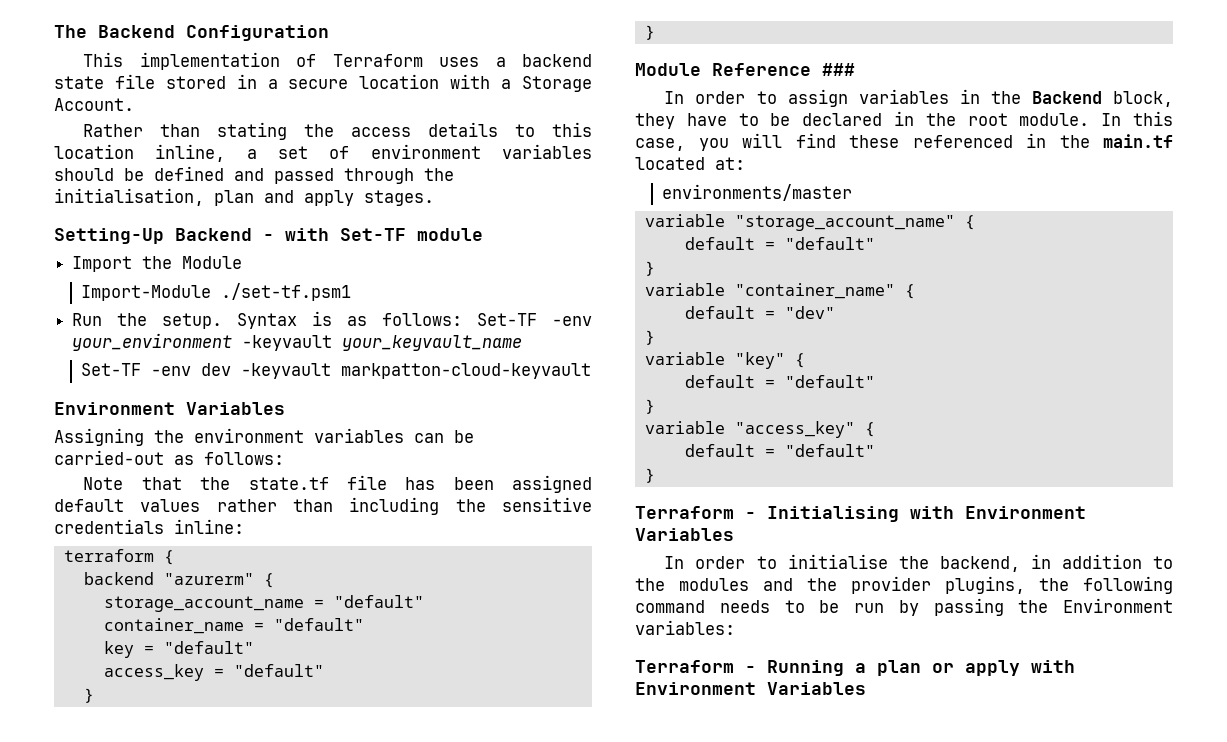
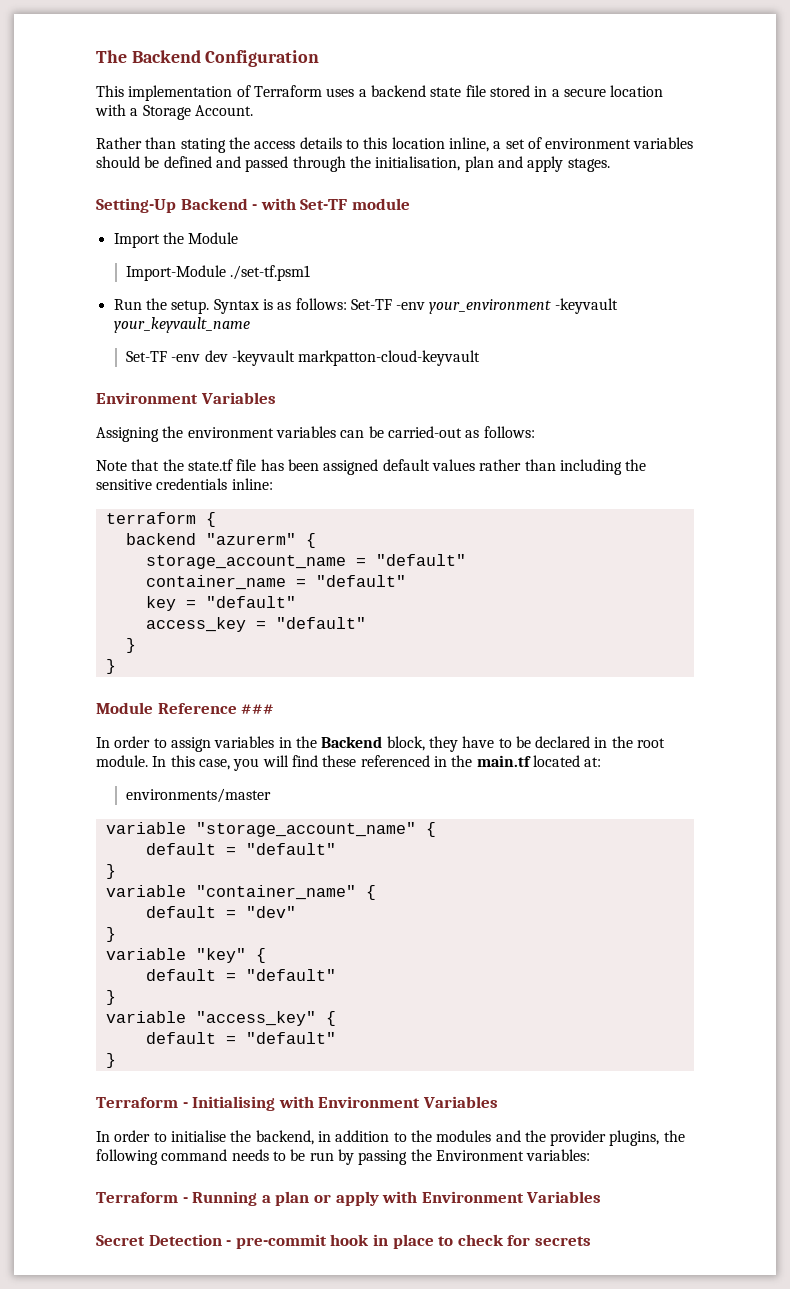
(866, 688) none -> [96,1234,591,1249] // Secret Detection - pre-commit hook in place to check for secrets

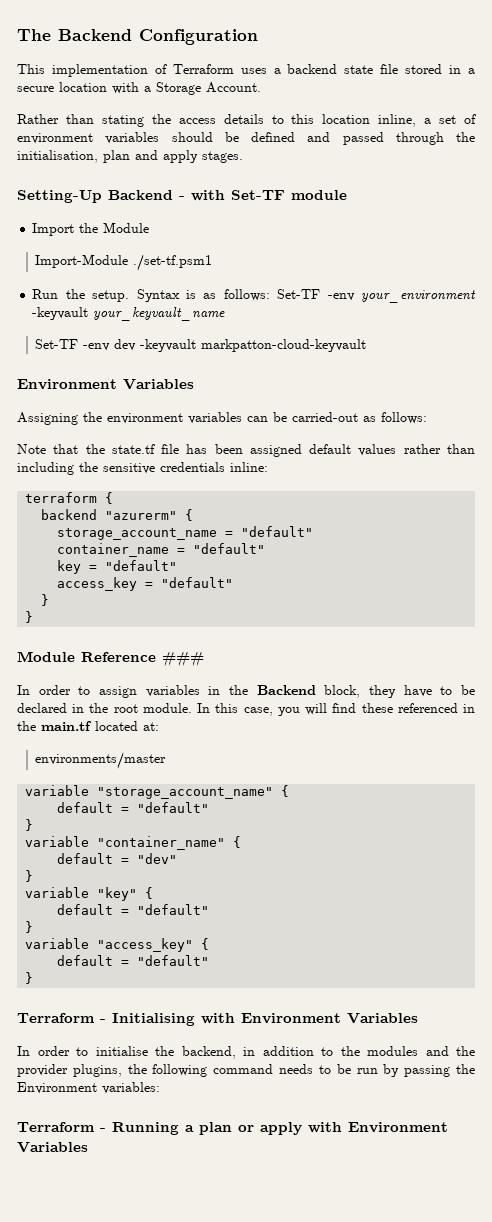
[96,1234,591,1249] // Secret Detection - pre-commit hook in place to check for secrets -> (88, 1147) none

